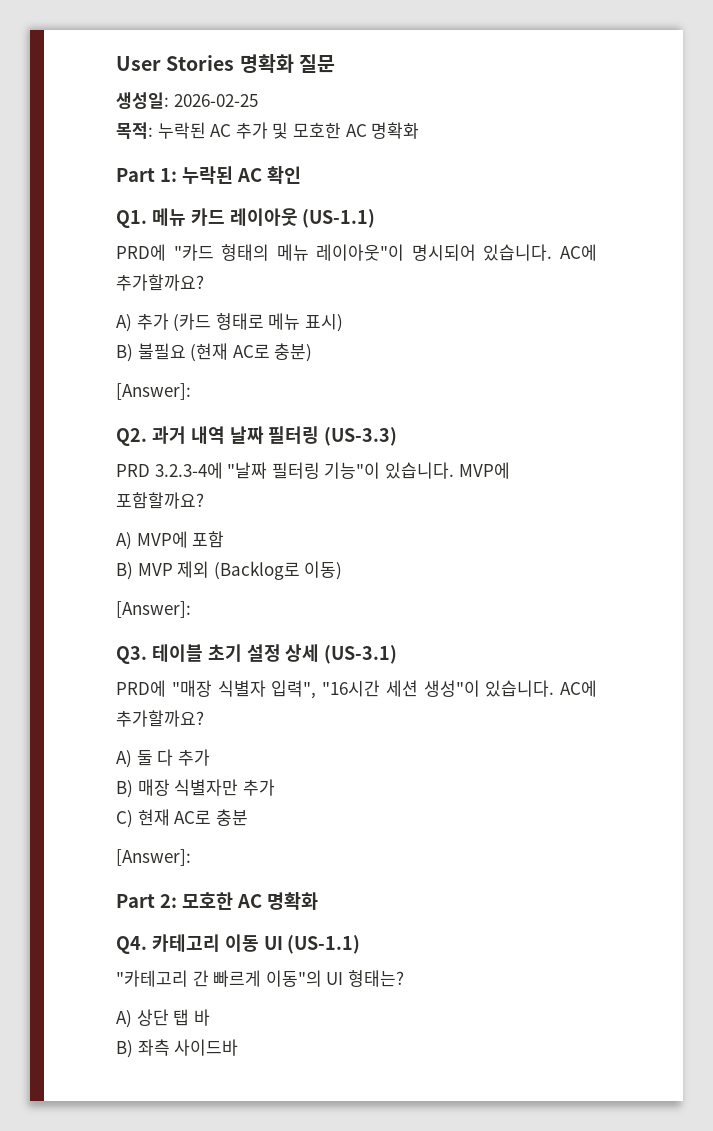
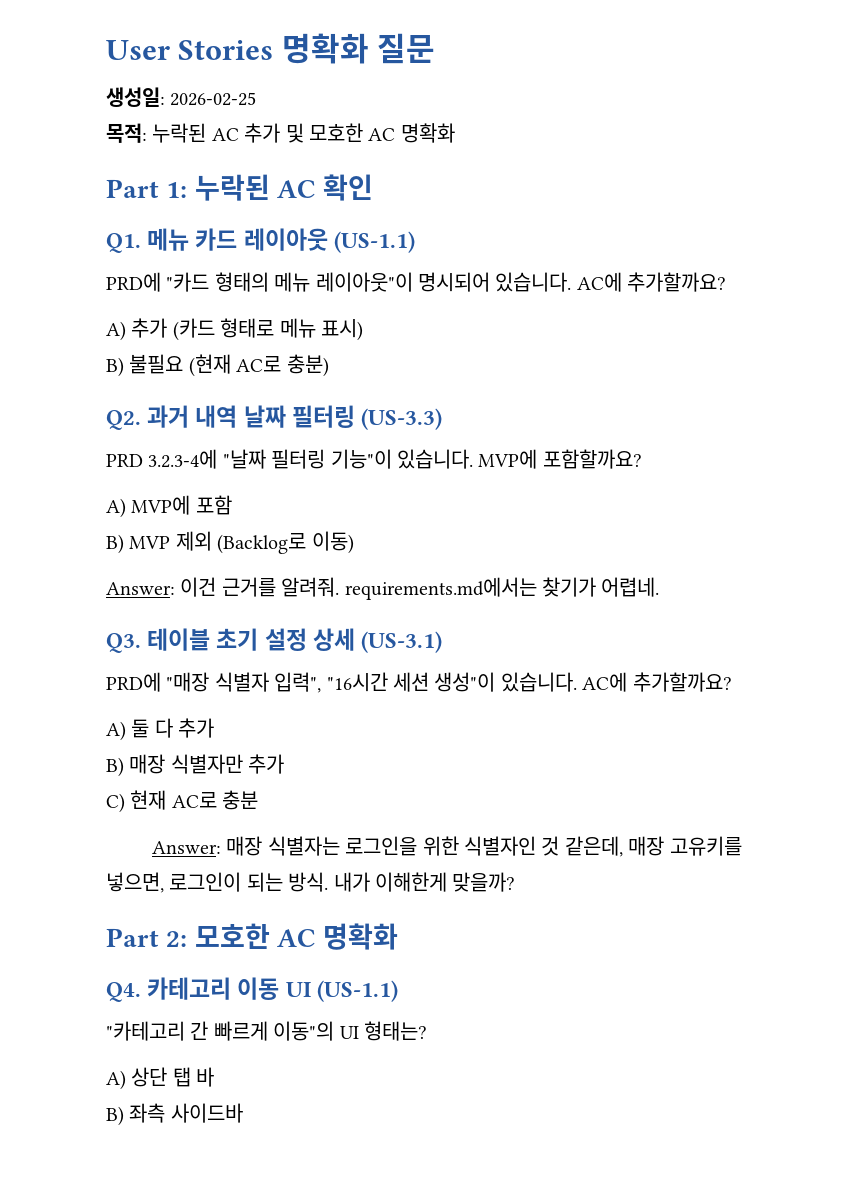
[116,383,191,400] // [Answer]: -> (329, 365) none
[116,601,191,618] [Answer]: -> [106,577,660,600] Answer: 이건 근거를 알려줘. requirements.md에서는 찾기가 어렵네.
[116,849,191,866] [Answer]: -> [152,836,742,857] [106,872,516,893] Answer: 매장 식별자는 로그인을 위한 식별자인 것 같은데, 매장 고유키를 넣으면, 로그인이 되는 방식. 내가 이해한게 맞을까?

